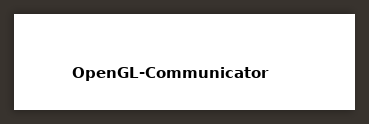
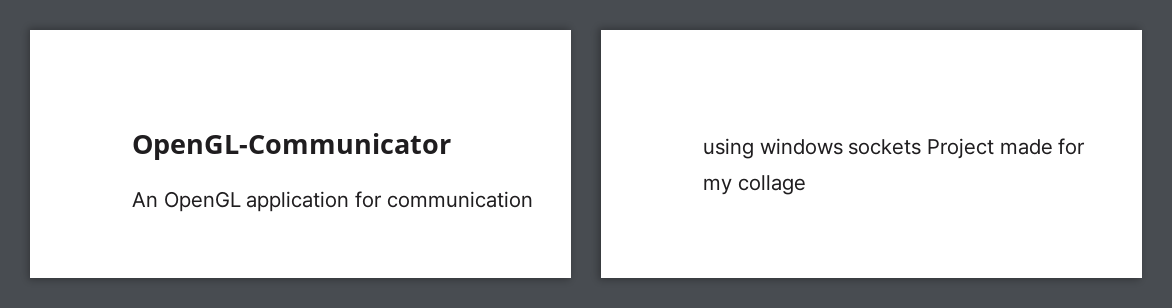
(269, 74) none -> [132,191,533,212] [703,138,1086,159] [703,175,806,195] // An OpenGL application for communication using windows sockets Project made for my collage

